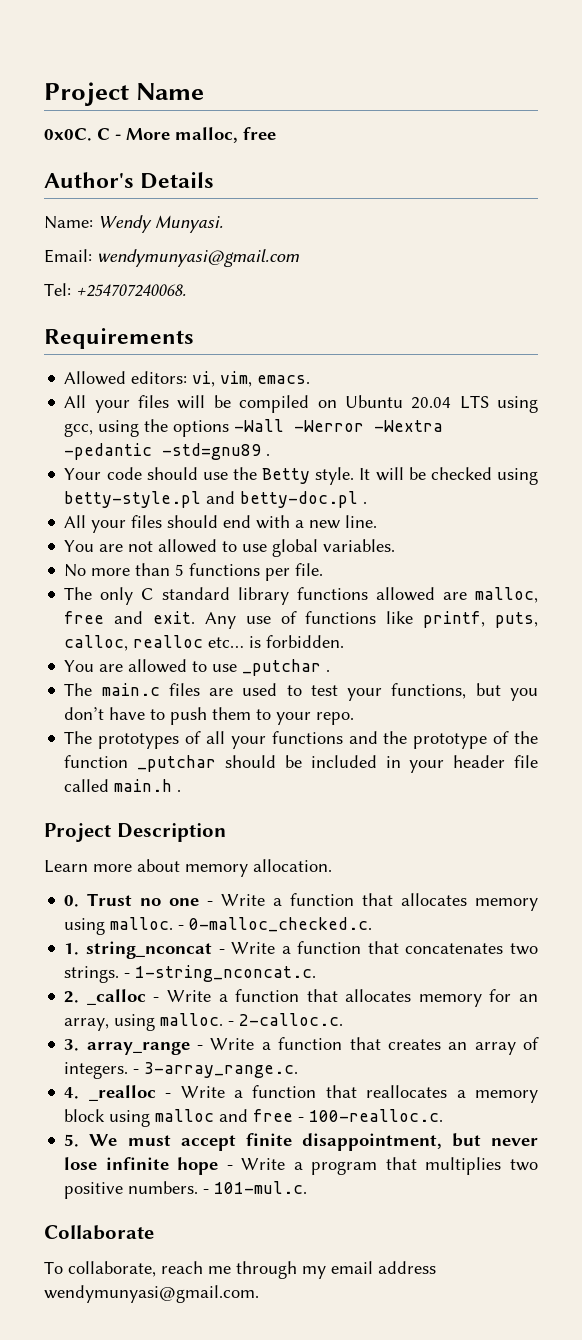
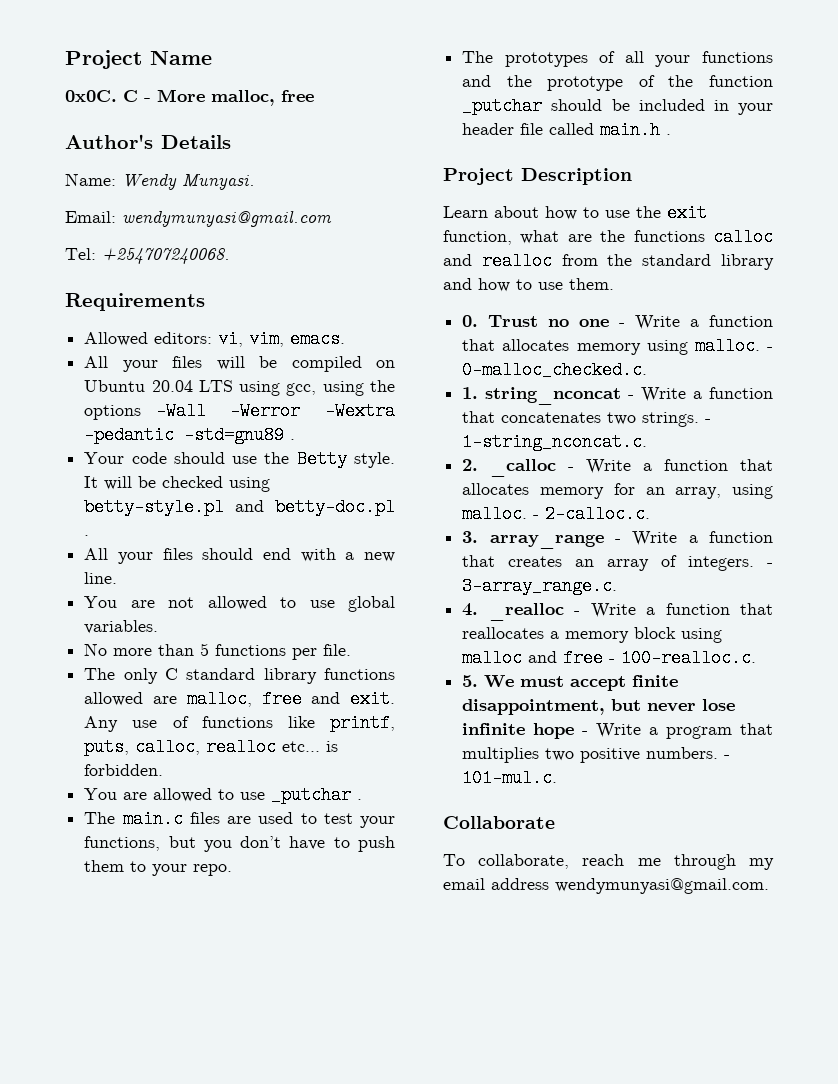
[93,859,332,877] more about memory allocation. -> [494,204,707,222] [443,228,773,246] [443,252,774,270] [443,278,614,292] about how to use the exit function, what are the functions calloc and realloc from the standard library and how to use them.

